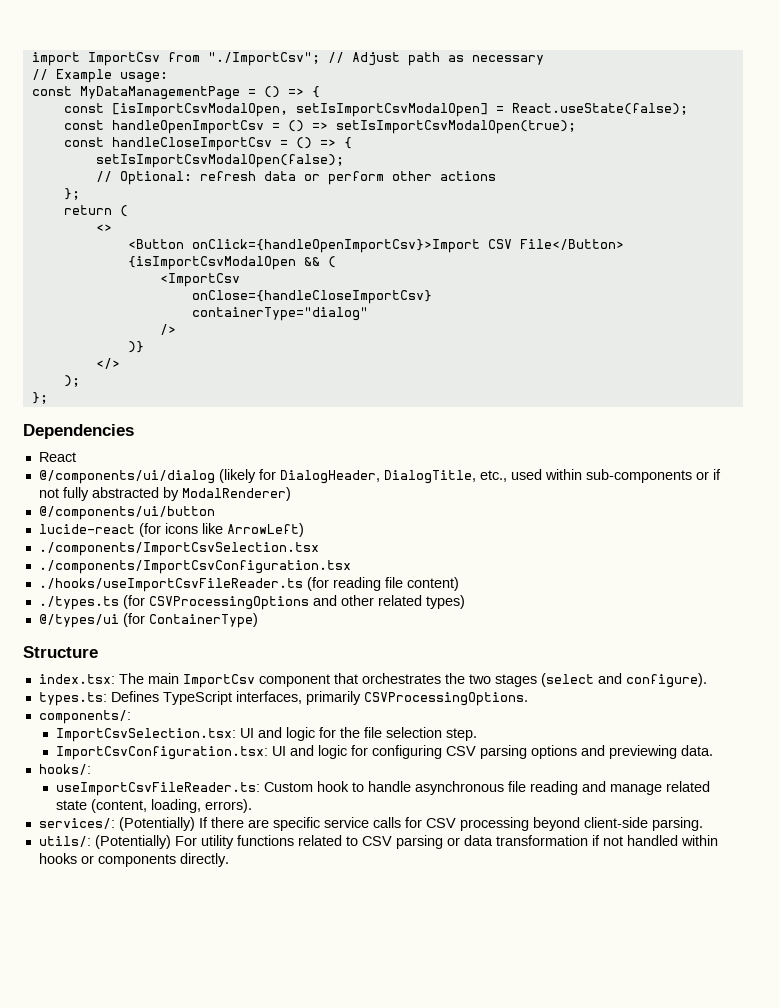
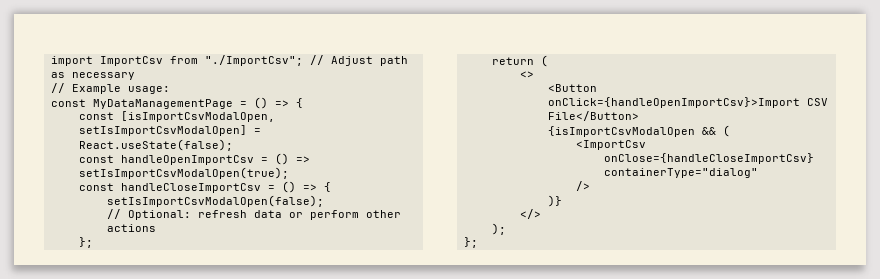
[23,424,134,439] [38,452,76,462] [38,469,721,484] [38,487,291,501] [38,506,215,520] [38,523,304,537] [38,542,319,556] [38,560,351,574] [38,577,459,592] [38,595,465,610] [38,613,258,628] [23,646,98,658] [38,673,707,688] [38,691,528,706] [38,710,131,724] [55,727,477,742] [55,745,713,760] [38,764,91,775] [55,781,710,796] [55,799,252,813] [38,817,703,831] [38,835,718,849] [38,853,229,867] // Dependencies // React // @/components/ui/dialog (likely for DialogHeader, DialogTitle, etc., used within sub-components or if not fully abstracted by ModalRenderer) // @/components/ui/button // lucide-react (for icons like ArrowLeft) // ./components/ImportCsvSelection.tsx // ./components/ImportCsvConfiguration.tsx // ./hooks/useImportCsvFileReader.ts (for reading file content) // ./types.ts (for CSVProcessingOptions and other related types) // @/types/ui (for ContainerType) // Structure // index.tsx: The main ImportCsv component that orchestrates the two stages (select and configure). // types.ts: Defines TypeScript interfaces, primarily CSVProcessingOptions. // components/: // ImportCsvSelection.tsx: UI and logic for the file selection step. // ImportCsvConfiguration.tsx: UI and logic for configuring CSV parsing options and previewing data. // hooks/: // useImportCsvFileReader.ts: Custom hook to handle asynchronous file reading and manage related state (content, loading, errors). // services/: (Potentially) If there are specific service calls for CSV processing beyond client-side parsing. // utils/: (Potentially) For utility functions related to CSV parsing or data transformation if not handled within hooks or components directly. -> (478, 242) none

